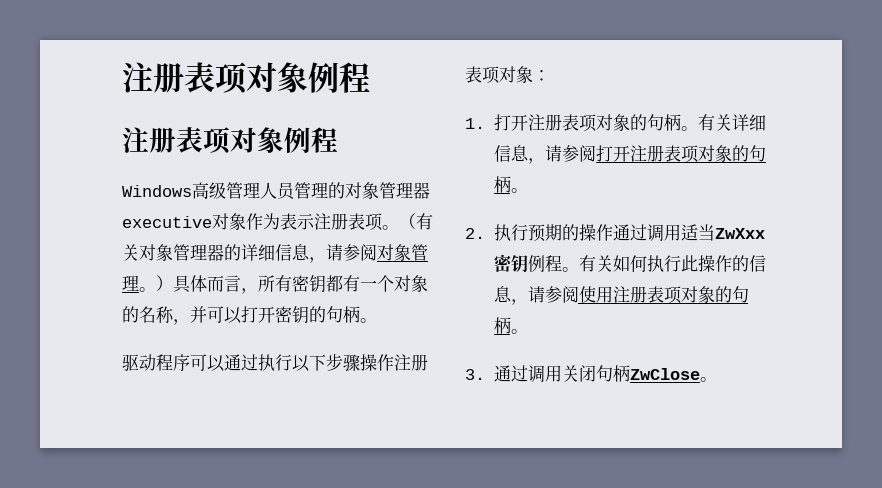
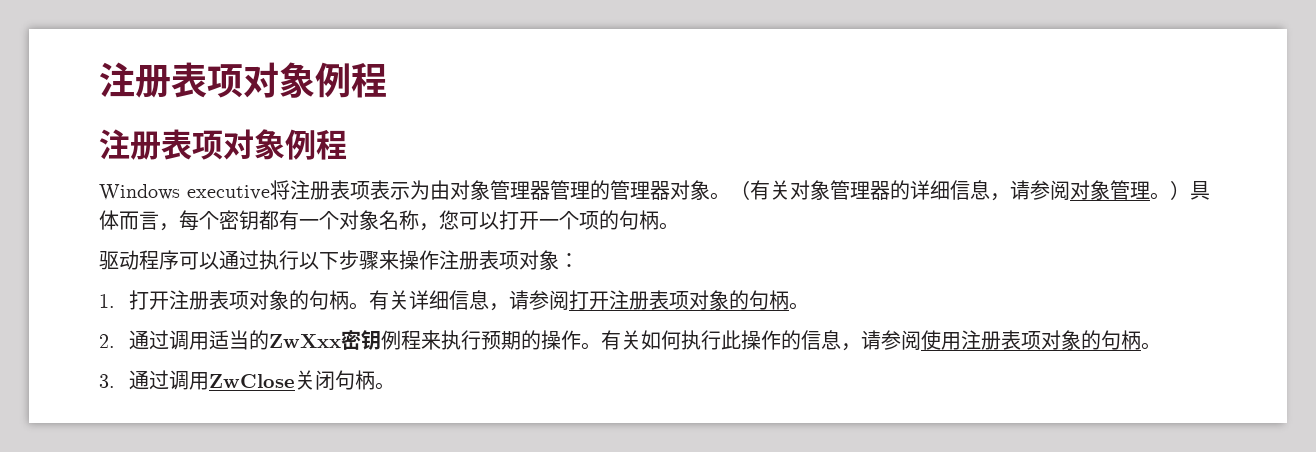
[192,182,430,200] [122,213,383,231] 高级管理人员管理的对象管理器executive对象作为表示注册表项 -> [187,180,710,200] executive将注册表项表示为由对象管理器管理的管理器对象
[258,275,292,292] 所有 -> [179,210,219,231] 每个
[122,306,207,325] 的名称，并 -> [379,210,459,231] 名称，您
[275,306,309,324] 密钥 -> [539,211,599,230] 一个项
(360, 363) none -> [379,250,399,270] 来
[493,224,765,242] [493,254,562,272] 执行预期的操作通过调用适当ZwXxx密钥例程 -> [129,330,582,350] 通过调用适当的ZwXxx密钥例程来执行预期的操作
(562, 373) none -> [209,374,296,388] ZwClose
[629,368,700,380] ZwClose -> (376, 380) none

